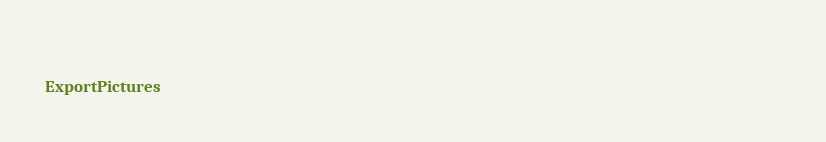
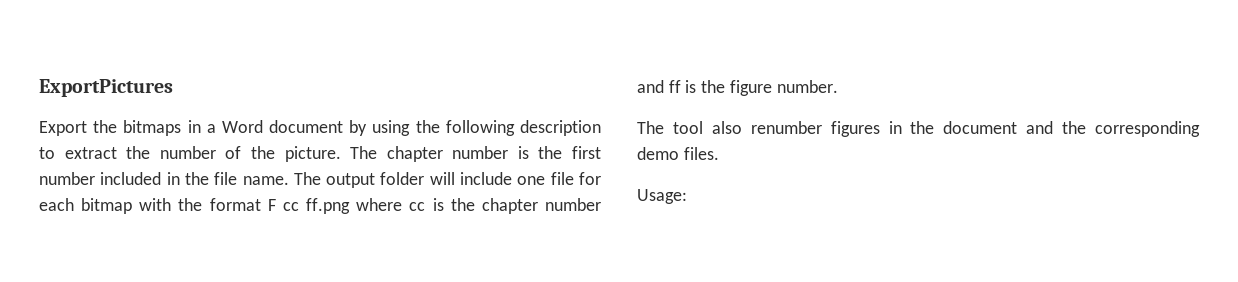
(161, 87) none -> [39,120,601,136] [39,146,601,162] [39,172,602,188] [39,198,601,214] [637,80,838,96] [637,121,1200,137] [637,147,719,160] [637,189,687,204] // Export the bitmaps in a Word document by using the following description to extract the number of the picture. The chapter number is the first number included in the file name. The output folder will include one file for each bitmap with the format F cc ff.png where cc is the chapter number and ff is the figure number. // The tool also renumber figures in the document and the corresponding demo files. // Usage:

